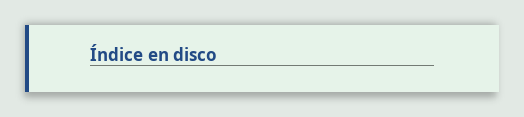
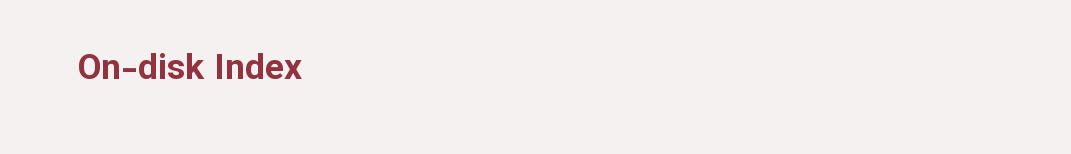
[90,44,218,61] Índice en disco -> [78,53,302,79] On-disk Index

